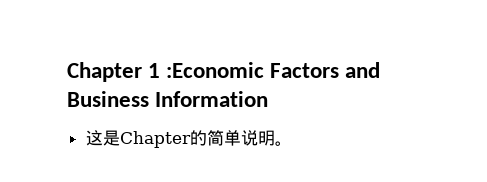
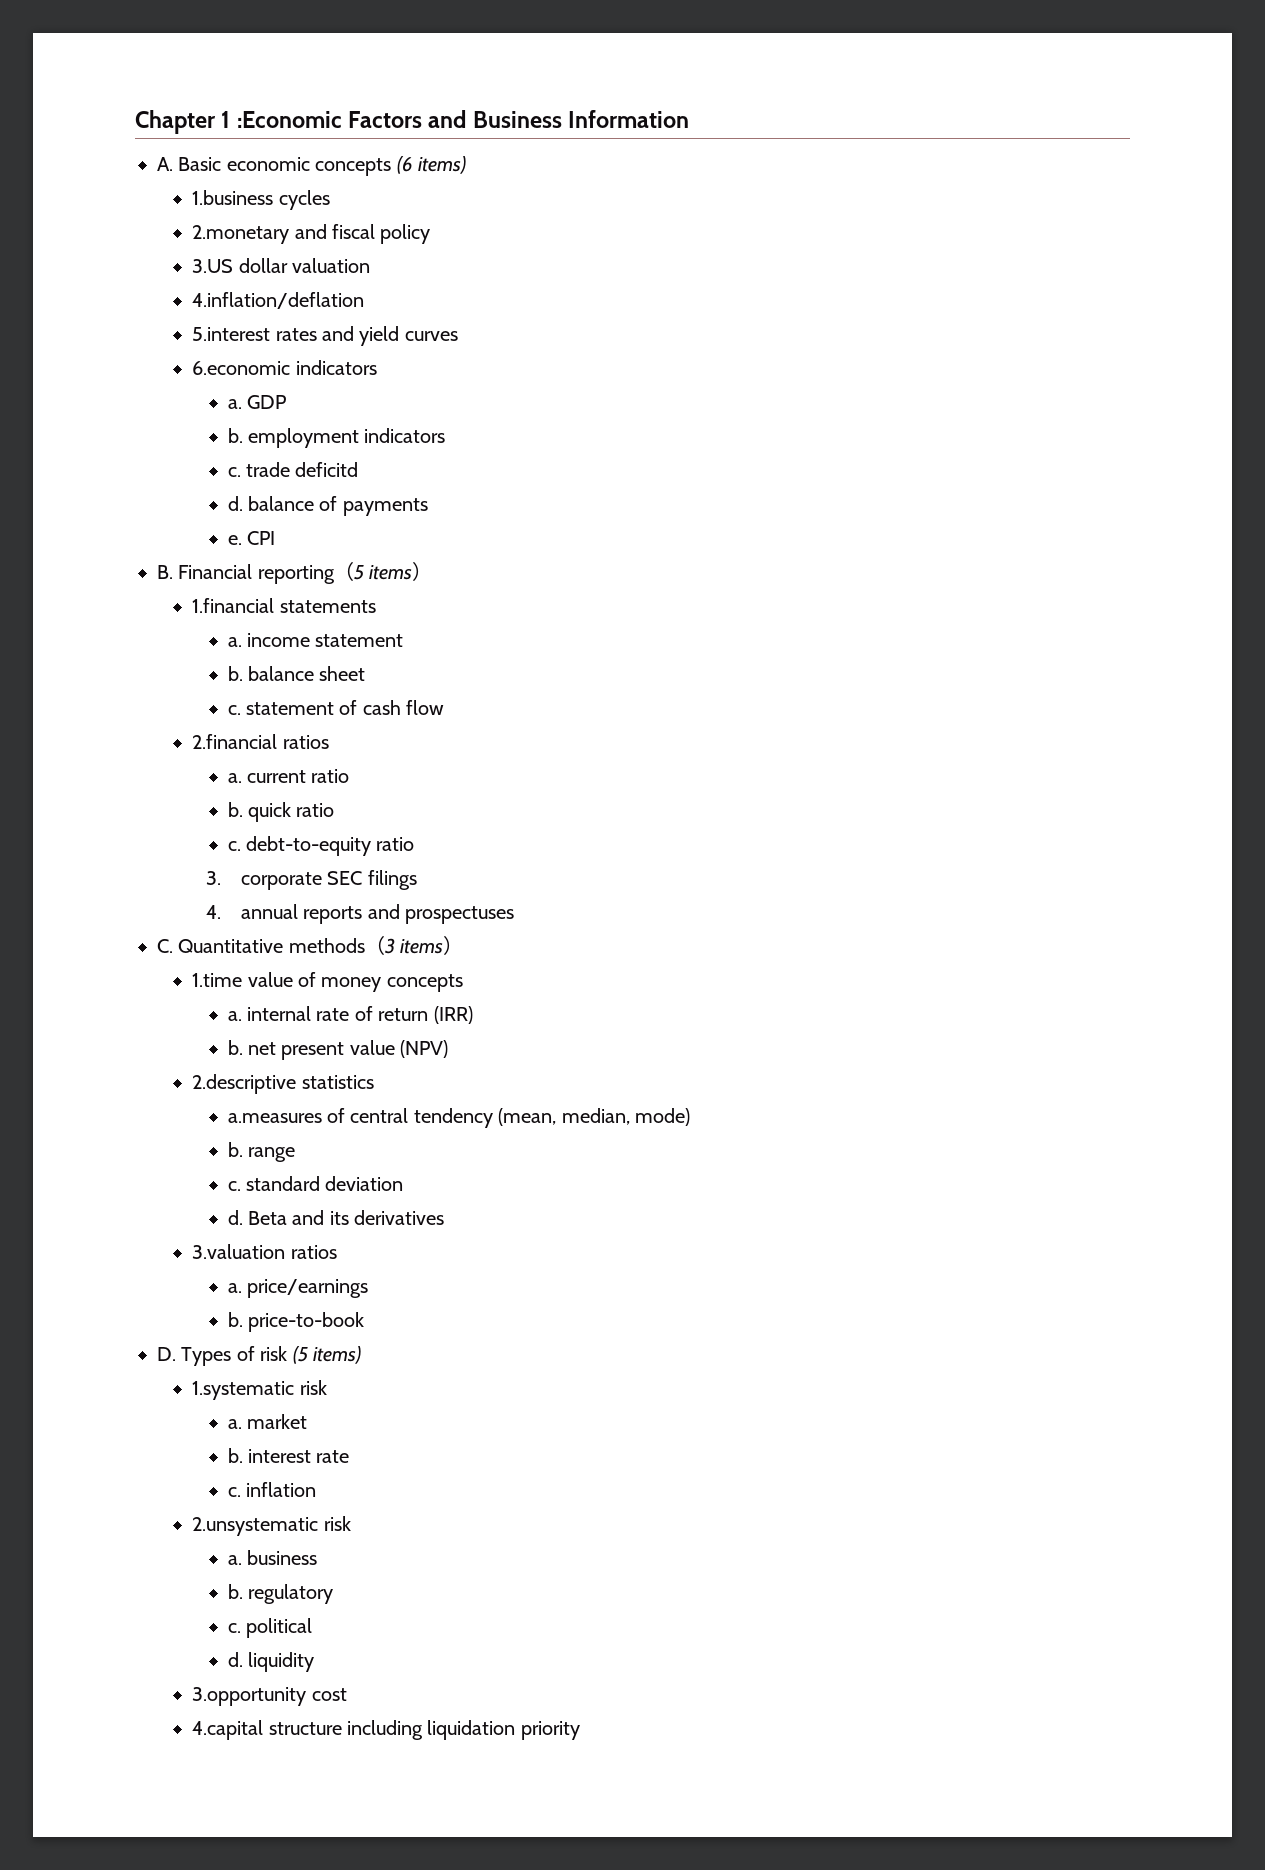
[85,130,292,148] 这是Chapter的简单说明。 -> [157,156,466,176] [192,190,330,210] [192,224,431,244] [192,258,371,273] [192,292,365,309] [192,326,458,346] [192,360,377,375] [227,395,286,409] [227,428,446,448] [227,462,359,477] [227,496,428,516] [227,531,275,545] [157,561,433,584] [192,598,376,613] [227,633,404,647] [227,666,366,681] [227,700,445,715] [192,734,329,749] [227,769,350,783] [227,802,335,822] [227,836,415,856] [205,870,417,890] [205,904,515,924] [157,935,464,955] [192,972,463,992] [227,1006,473,1024] [227,1040,449,1060] [192,1074,374,1094] [227,1108,690,1128] [227,1142,295,1162] [227,1176,404,1191] [227,1210,445,1225] [192,1244,337,1259] [227,1279,368,1298] [227,1312,364,1332] [157,1346,361,1366] [192,1380,327,1400] [227,1414,307,1429] [227,1448,350,1463] [227,1482,316,1497] [192,1516,351,1536] [227,1550,317,1565] [227,1584,333,1604] [227,1618,312,1638] [227,1652,314,1672] [192,1687,347,1706] [192,1720,580,1740] A. Basic economic concepts (6 items) // 1.business cycles // 2.monetary and fiscal policy // 3.US dollar valuation // 4.inflation/deflation // 5.interest rates and yield curves // 6.economic indicators // a. GDP // b. employment indicators // c. trade deficitd // d. balance of payments // e. CPI // B. Financial reporting（5 items） // 1.financial statements // a. income statement // b. balance sheet // c. statement of cash flow // 2.financial ratios // a. current ratio // b. quick ratio // c. debt-to-equity ratio // 3. corporate SEC filings // 4. annual reports and prospectuses // C. Quantitative methods（3 items） // 1.time value of money concepts // a. internal rate of return (IRR) // b. net present value (NPV) // 2.descriptive statistics // a.measures of central tendency (mean, median, mode) // b. range // c. standard deviation // d. Beta and its derivatives // 3.valuation ratios // a. price/earnings // b. price-to-book // D. Types of risk (5 items) // 1.systematic risk // a. market // b. interest rate // c. inflation // 2.unsystematic risk // a. business // b. regulatory // c. political // d. liquidity // 3.opportunity cost // 4.capital structure including liquidation priority

